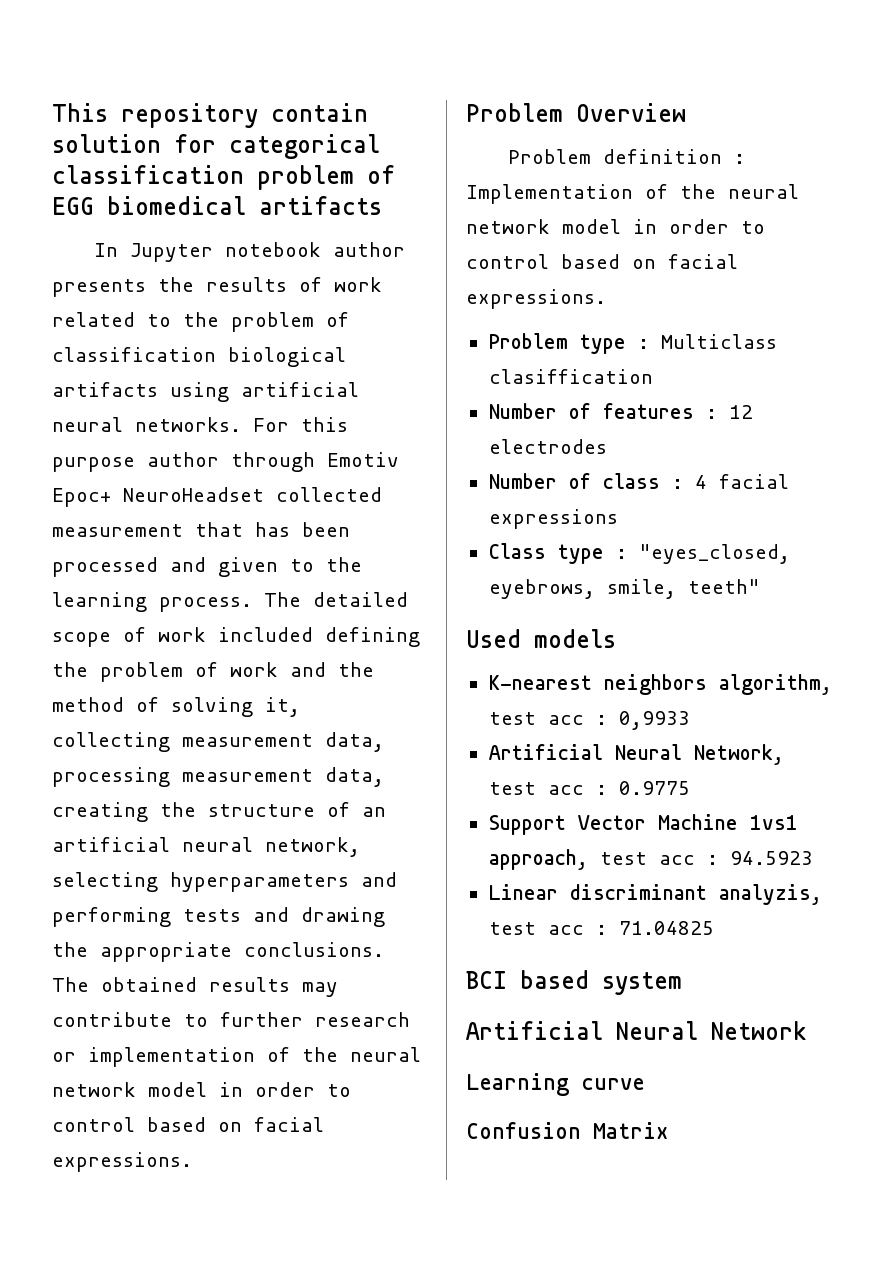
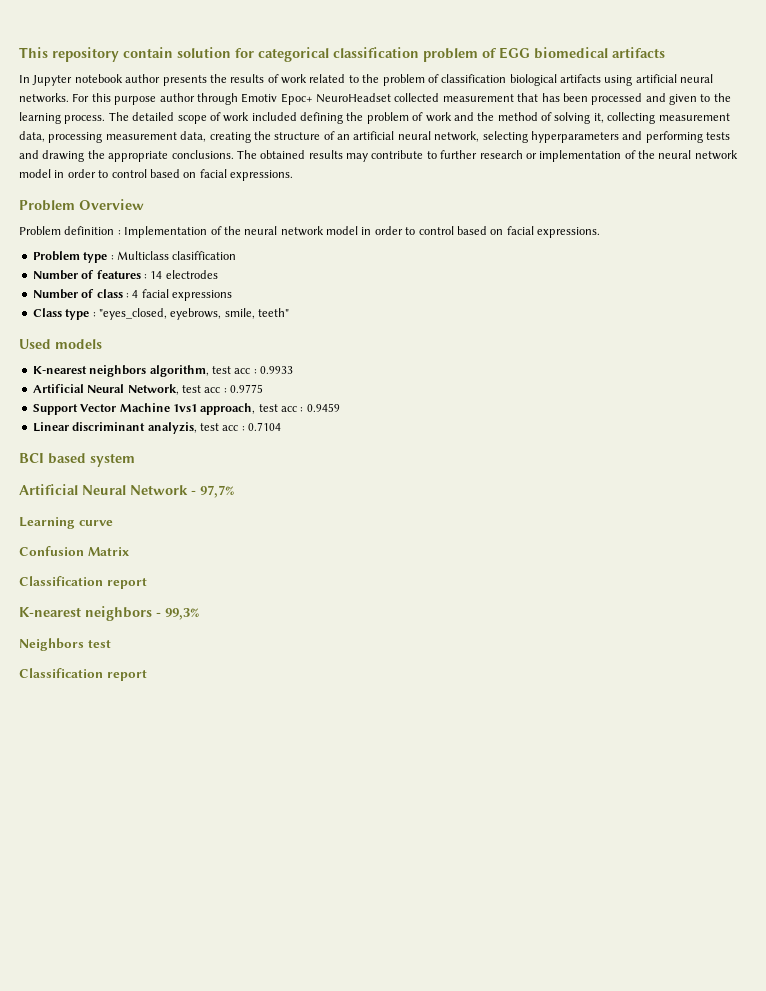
[728,405,753,419] 12 -> [150,271,163,279] 14
[618,711,690,730] 0,9933 -> [260,366,293,374] 0.9933
[729,851,813,865] 94.5923 -> [306,403,340,412] 0.9459
[618,921,714,935] 71.04825 -> [248,422,281,431] 0.7104
(807, 1030) none -> [191,485,234,498] - 97,7%
(668, 1130) none -> [19,576,147,589] [19,606,199,621] [19,638,111,651] [19,668,147,681] // Classification report // K-nearest neighbors - 99,3% // Neighbors test // Classification report

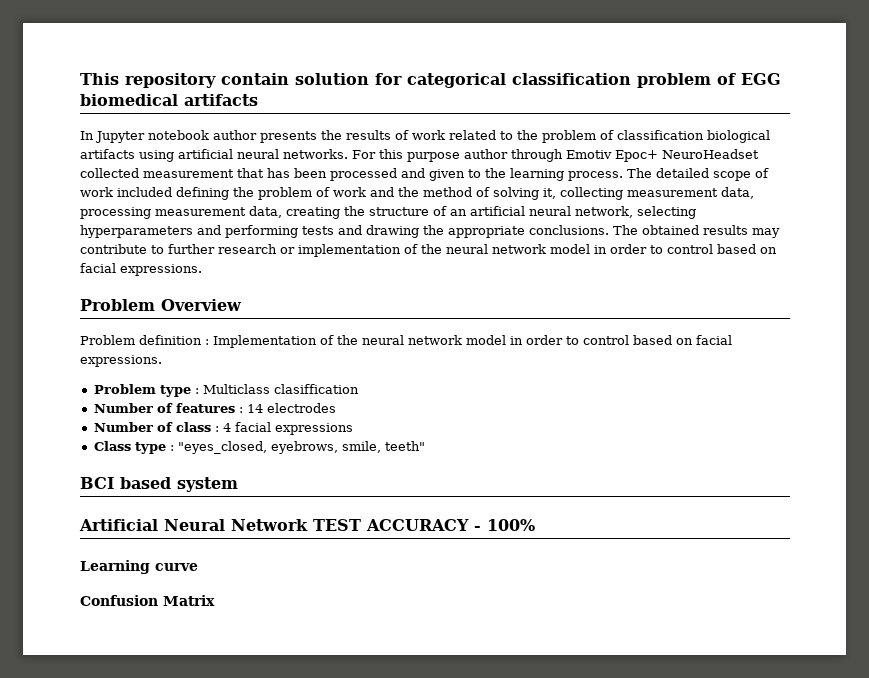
[19,339,102,349] [32,365,293,377] [32,384,263,395] [32,403,340,415] [32,422,281,434] // Used models // K-nearest neighbors algorithm, test acc : 0.9933 // Artificial Neural Network, test acc : 0.9775 // Support Vector Machine 1vs1 approach, test acc : 0.9459 // Linear discriminant analyzis, test acc : 0.7104 -> (425, 446) none
[191,485,234,498] - 97,7% -> [313,519,535,531] TEST ACCURACY - 100%
[19,576,147,589] [19,606,199,621] [19,638,111,651] [19,668,147,681] // Classification report // K-nearest neighbors - 99,3% // Neighbors test // Classification report -> (215, 600) none

